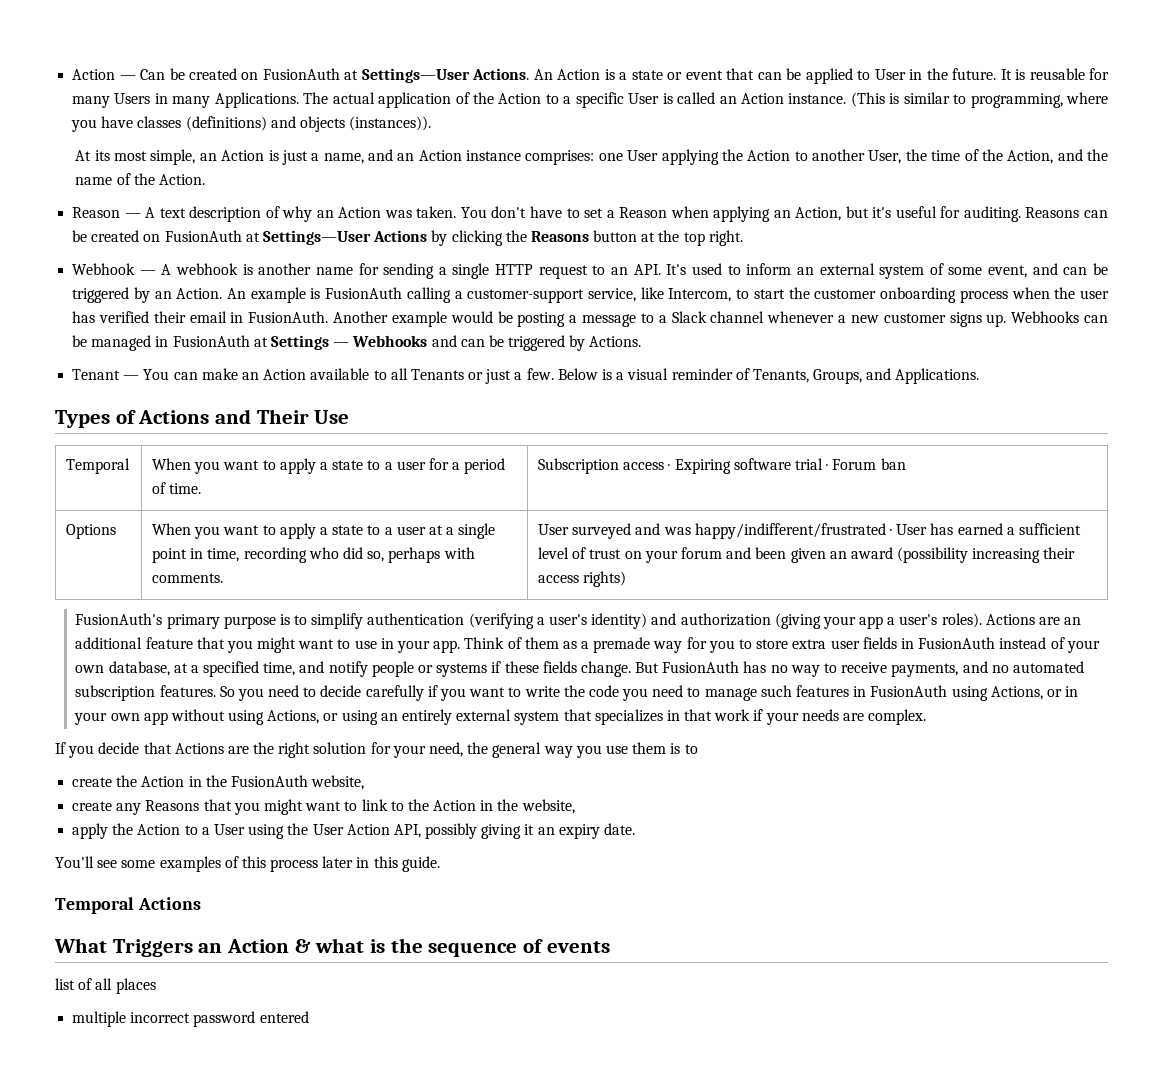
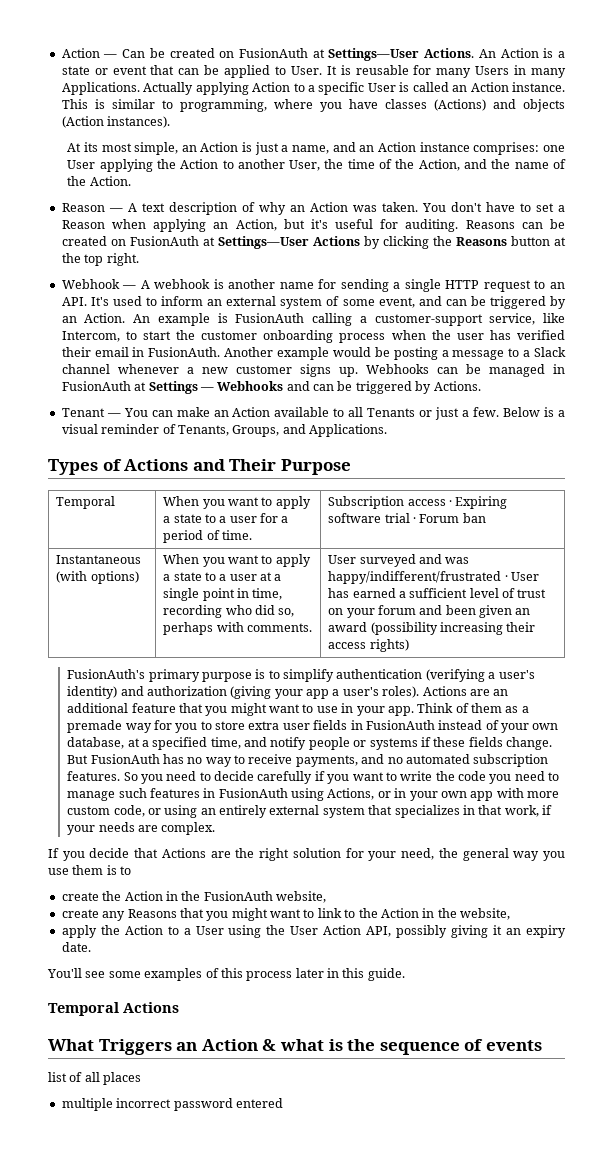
[874,68,997,80] User in the future. -> [290,66,322,75] User.
[303,92,494,108] The actual application of the -> [143,82,249,95] Actually applying
[850,92,885,107] (This -> [61,99,88,109] This
[185,116,267,131] (definitions) -> [433,99,486,111] (Actions)
[349,116,432,131] (instances)). -> [61,116,171,128] (Action instances).
[314,410,350,424] Use -> [280,459,351,475] Purpose
[66,524,117,539] Options -> [56,555,142,564] [56,571,139,584] Instantaneous (with options)
[170,709,320,725] without using Actions, -> [496,788,560,798] [67,805,145,817] with more custom code,
[714,709,751,721] work -> [504,805,539,817] work,

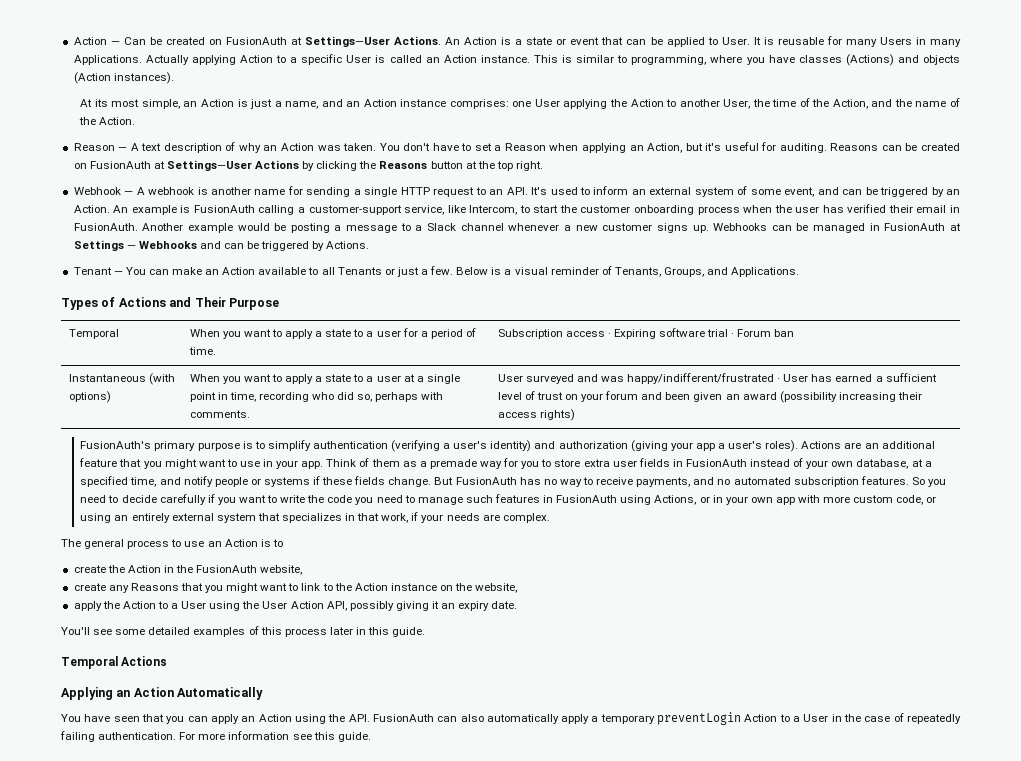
[48,848,565,861] [48,865,104,875] If you decide that Actions are the right solution for your need, the general way you use them -> [61,539,258,549] The general process to use an Action
[422,908,435,918] in -> [390,583,454,591] instance on
(141, 974) none -> [148,627,191,635] detailed
[48,1039,542,1055] [48,1072,142,1085] [61,1098,283,1111] What Triggers an Action & what is the sequence of events // list of all places // multiple incorrect password entered -> [61,687,264,700] [61,712,961,725] [60,731,371,742] Applying an Action Automatically // You have seen that you can apply an Action using the API. FusionAuth can also automatically apply a temporary preventLogin Action to a User in the case of repeatedly failing authentication. For more information see this guide.

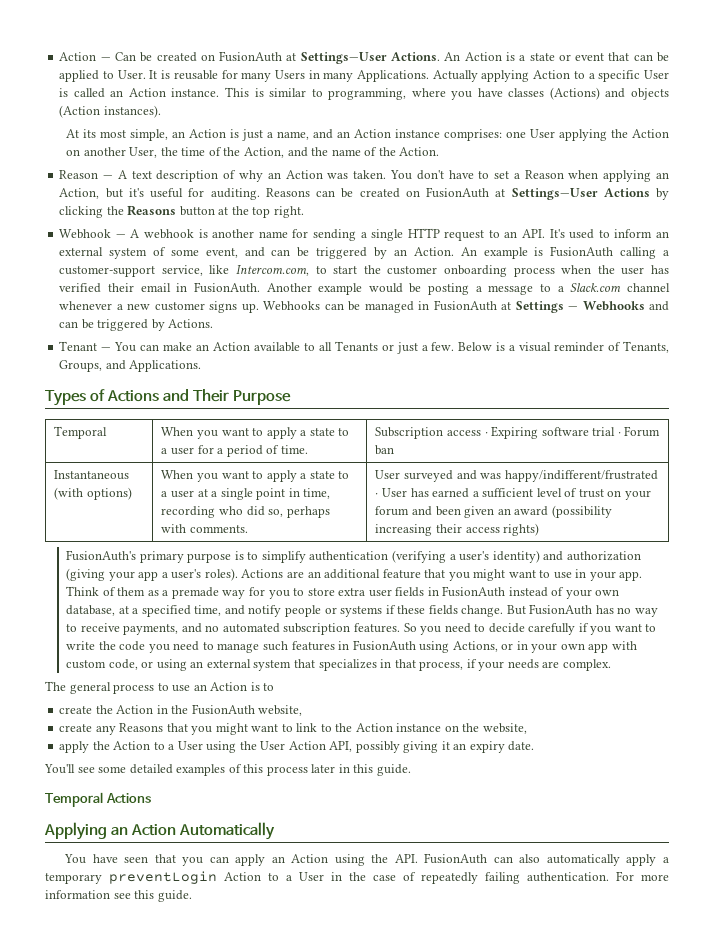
[666,99,677,107] to -> [66,149,81,156] on
[469,205,518,215] Intercom, -> [236,265,310,276] Intercom.com,
[427,223,457,231] Slack -> [570,283,622,292] Slack.com
[823,496,851,503] more -> (637, 645) none
[131,513,170,523] entirely -> (204, 664) none
[381,513,409,523] work, -> [419,661,464,671] process,

